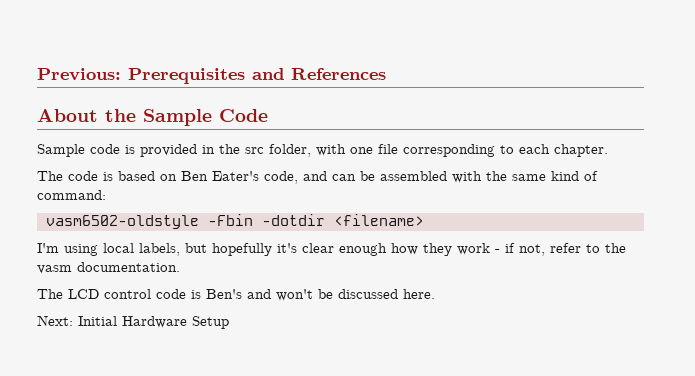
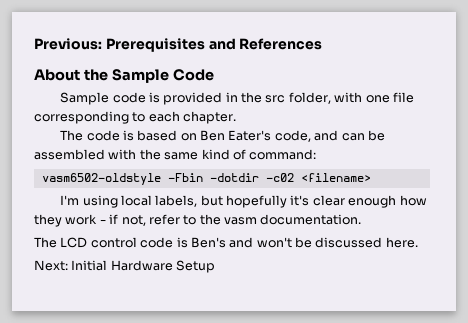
(325, 220) none -> [265,173,294,182] -c02

